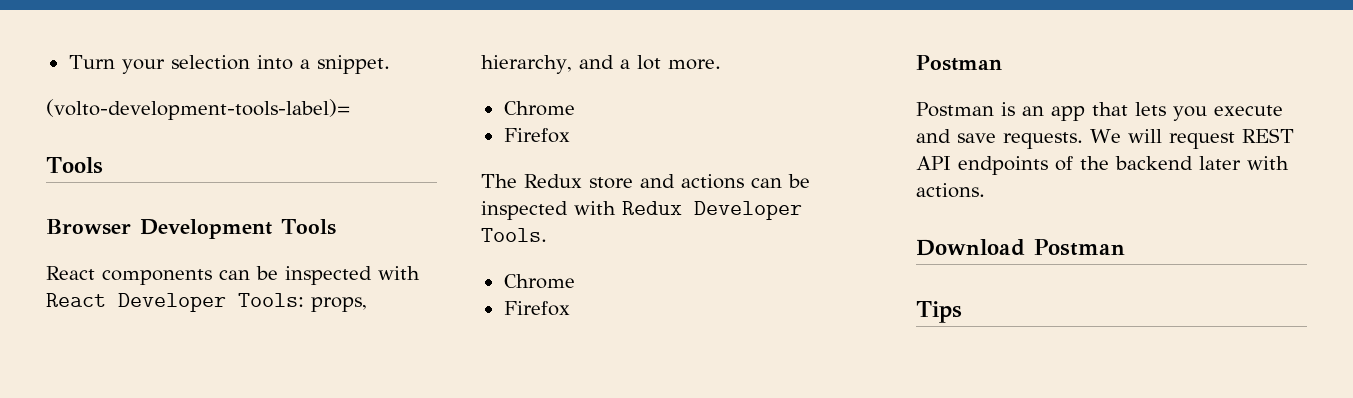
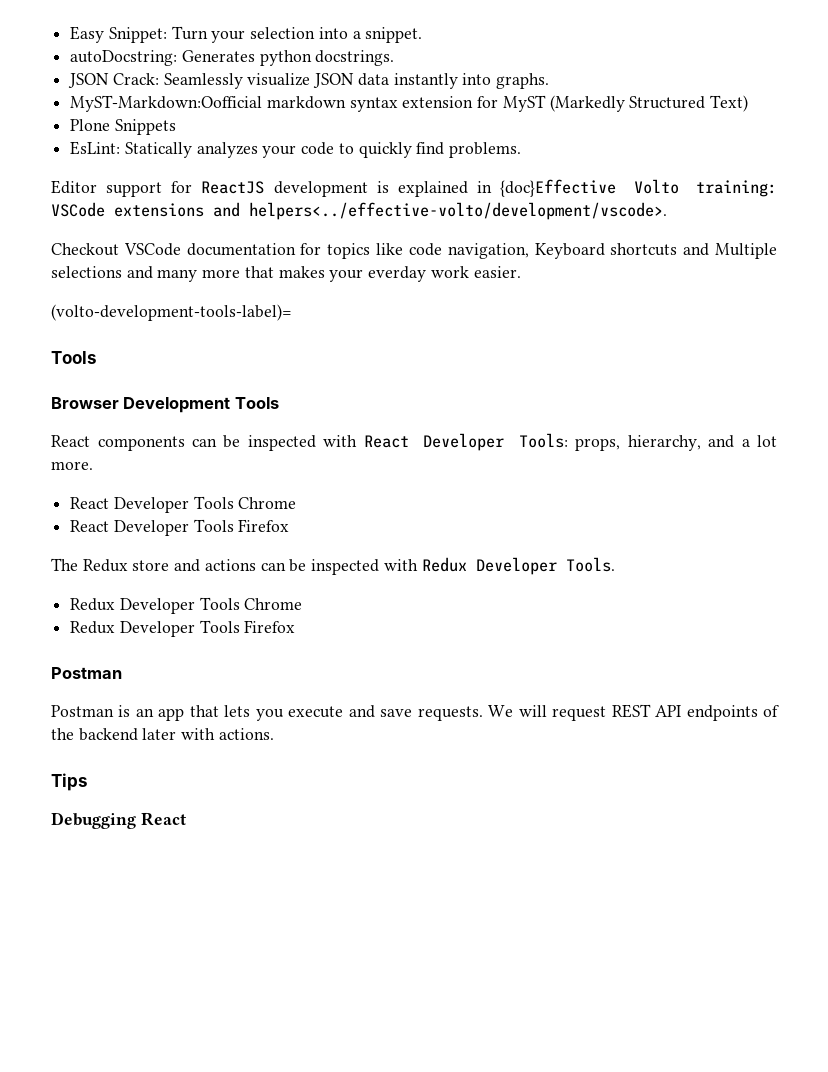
(68, 62) none -> [70,26,167,43] Easy Snippet:
(390, 64) none -> [70,50,395,66] [68,73,550,89] [70,95,749,112] [70,119,176,135] [70,141,522,158] [51,179,777,197] [51,202,667,220] [51,243,778,259] [51,266,521,282] // autoDocstring: Generates python docstrings. // JSON Crack: Seamlessly visualize JSON data instantly into graphs. // MyST-Markdown:Oofficial markdown syntax extension for MyST (Markedly Structured Text) // Plone Snippets // EsLint: Statically analyzes your code to quickly find problems. // Editor support for ReactJS development is explained in {doc}Effective Volto training: VSCode extensions and helpers<../effective-volto/development/vscode>. // Checkout VSCode documentation for topics like code navigation, Keyboard shortcuts and Multiple selections and many more that makes your everday work easier.
[503,101,575,116] Chrome // -> [70,496,297,513] [70,519,234,536] React Developer Tools Chrome // React Developer Tools
[503,274,575,289] Chrome // -> [70,597,303,614] [70,620,240,637] Redux Developer Tools Chrome // Redux Developer Tools
[916,239,1125,256] [916,301,962,323] Download Postman // Tips -> [51,773,88,791] [51,812,186,829] Tips // Debugging React

